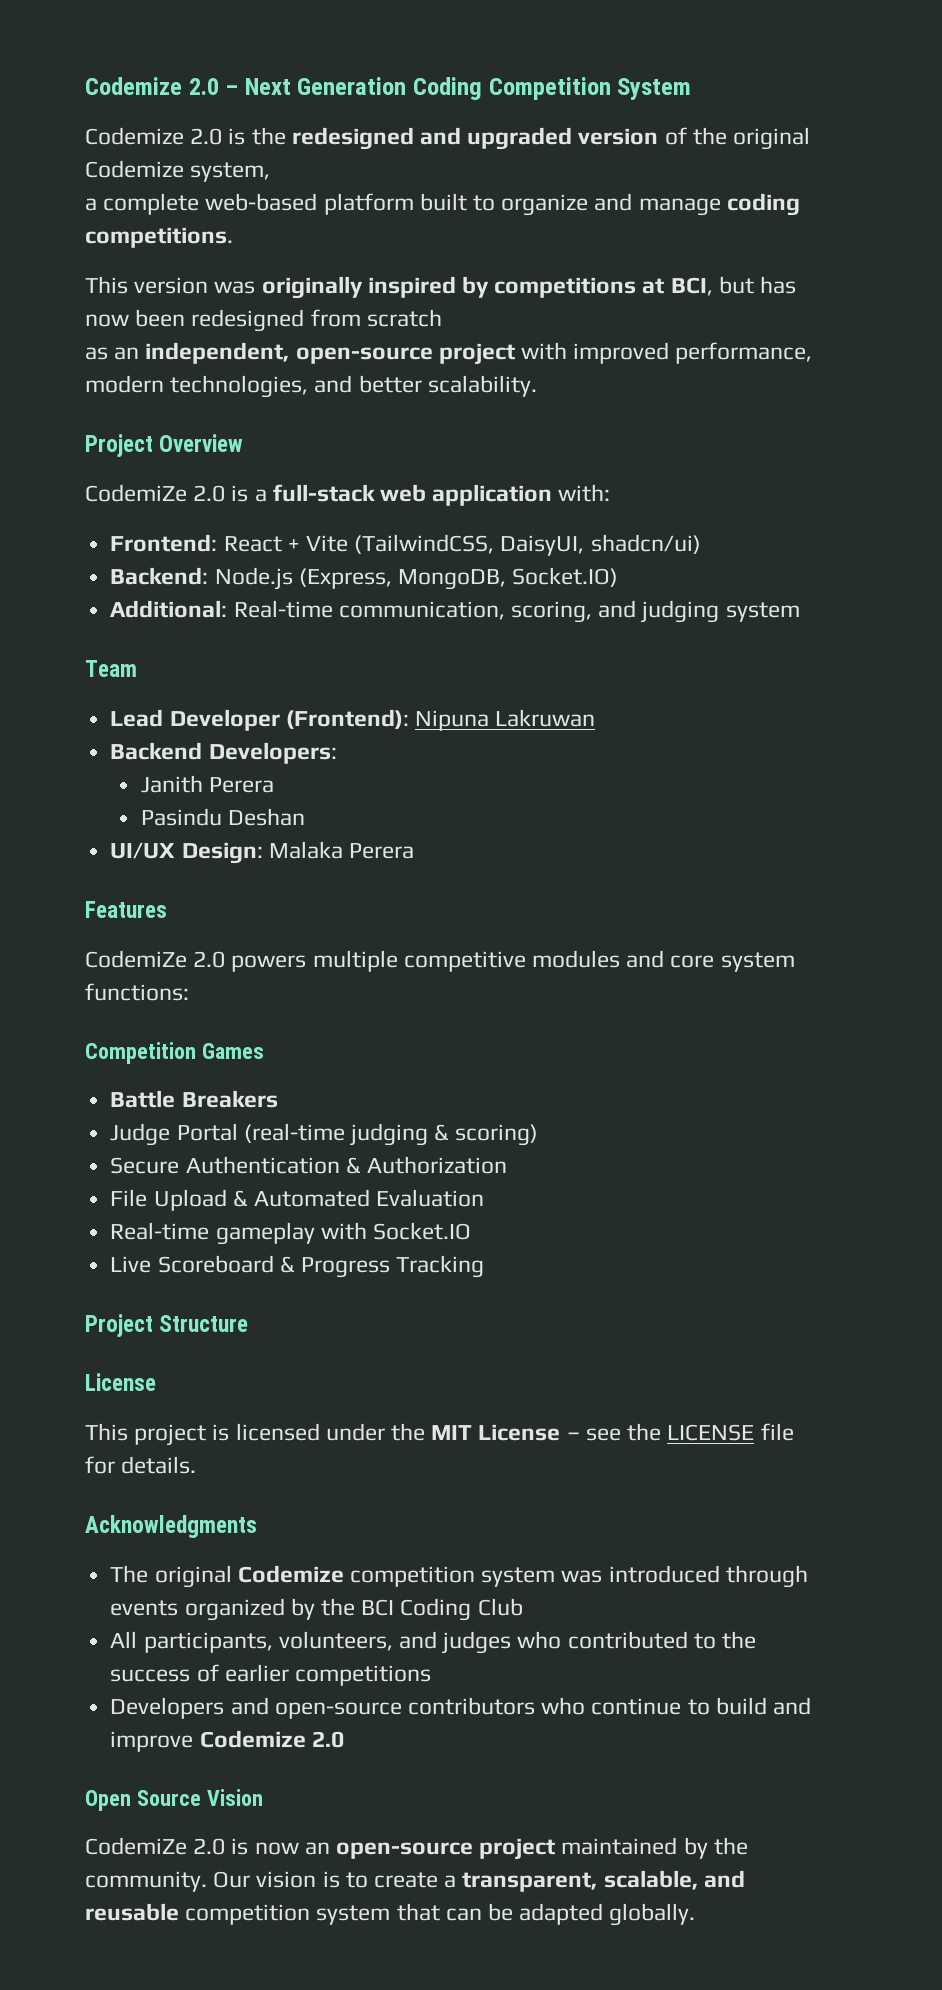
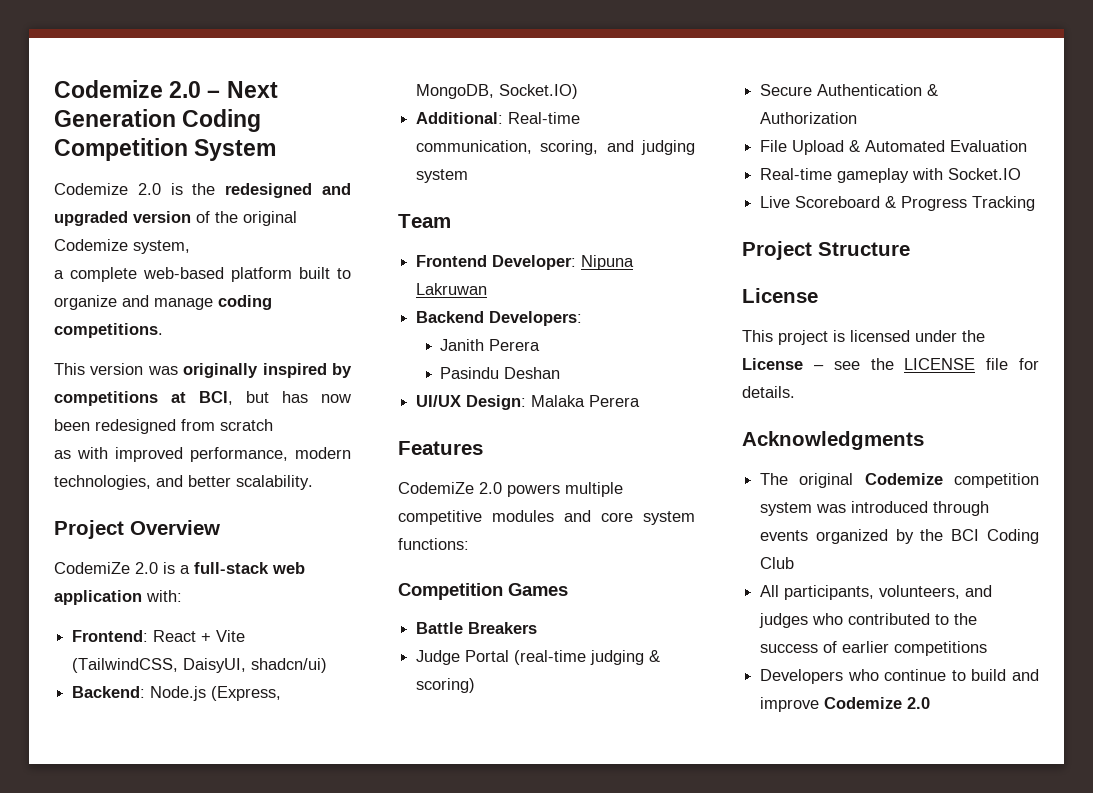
[114,342,515,365] an independent, open-source project -> (71, 454) none
[110,709,409,731] Lead Developer (Frontend): -> [416,255,577,270] Frontend Developer:
[431,1425,473,1440] MIT -> (985, 336) none
[230,1697,535,1719] and open-source contributors -> (844, 676) none
[85,1789,263,1811] [85,1837,748,1860] [85,1870,745,1892] [85,1903,696,1926] // Open Source Vision // CodemiZe 2.0 is now an open-source project maintained by the community. Our vision is to create a transparent, scalable, and reusable competition system that can be adapted globally. -> (931, 703) none

